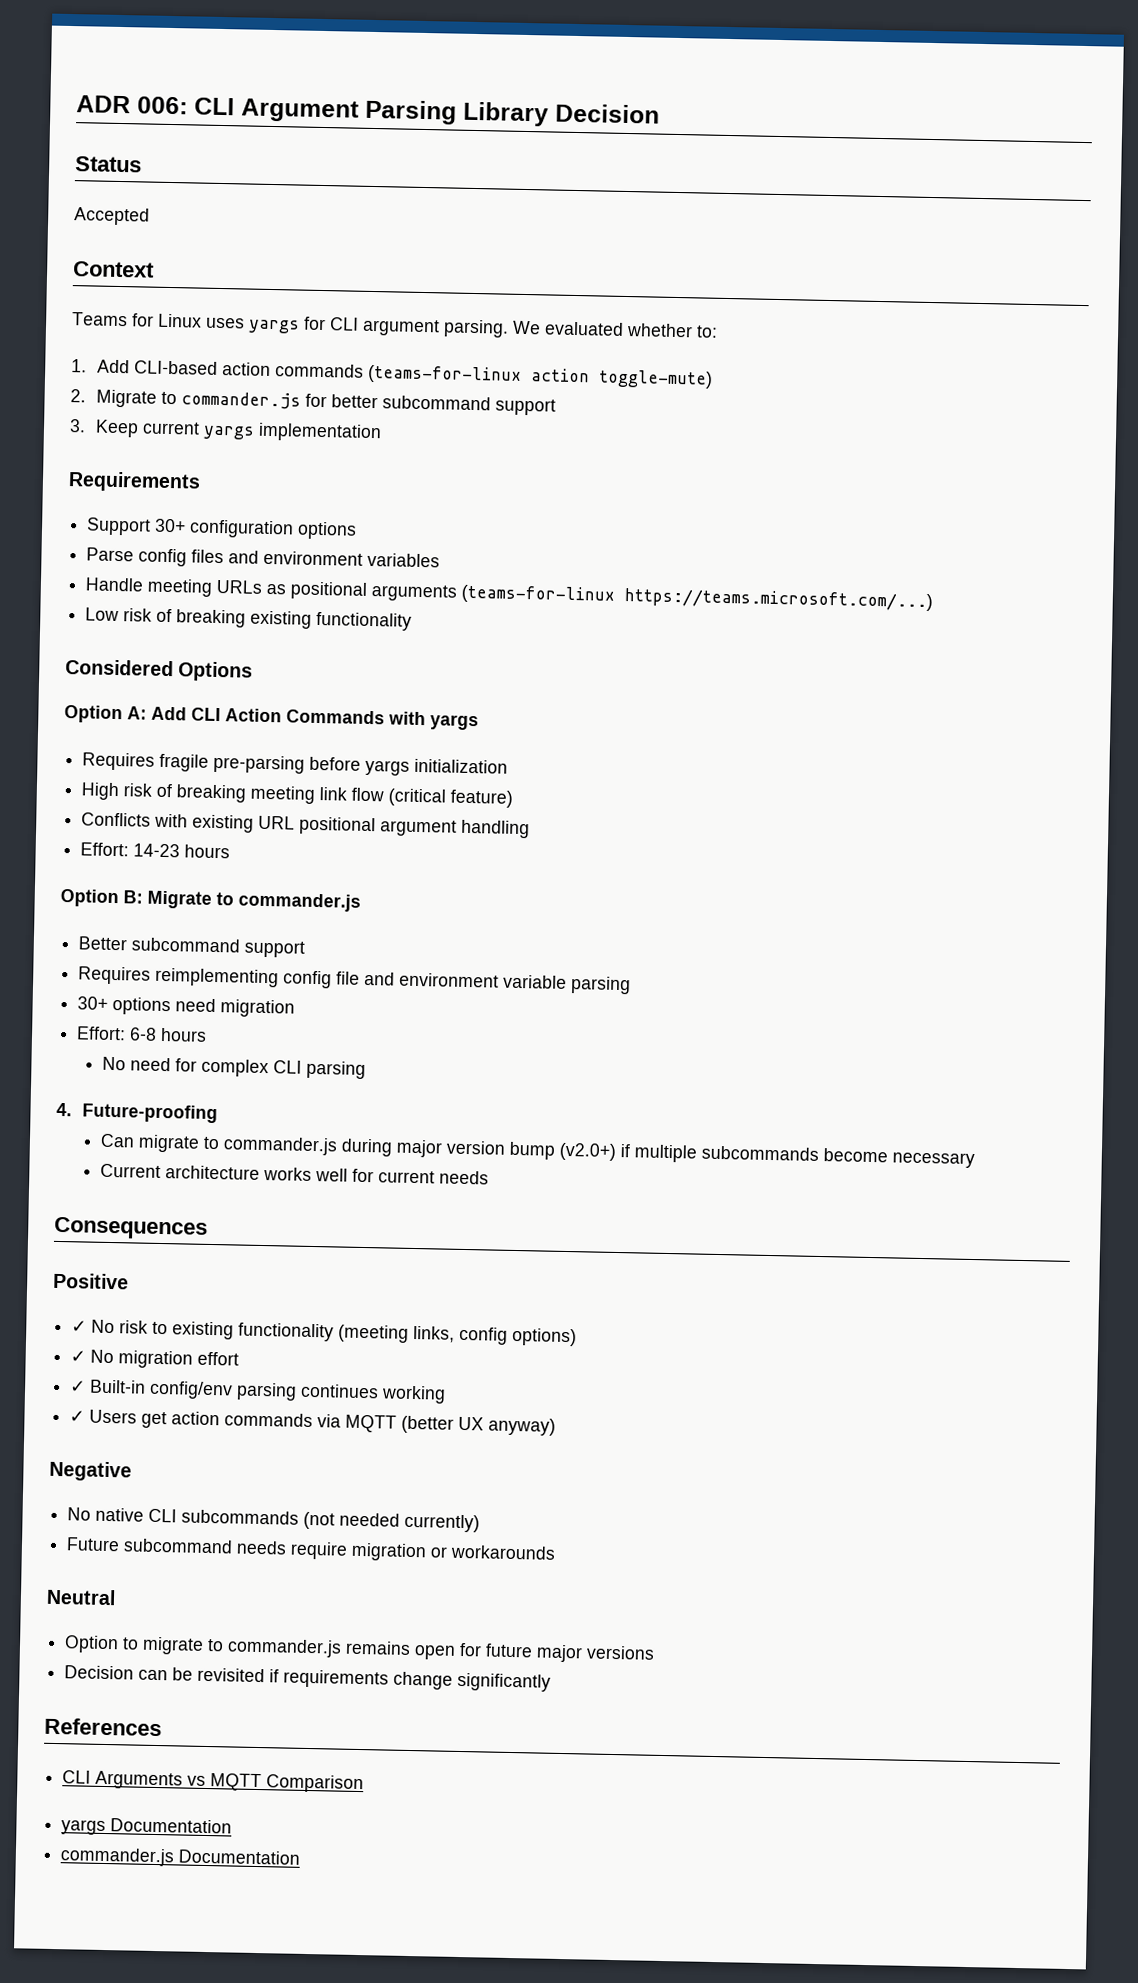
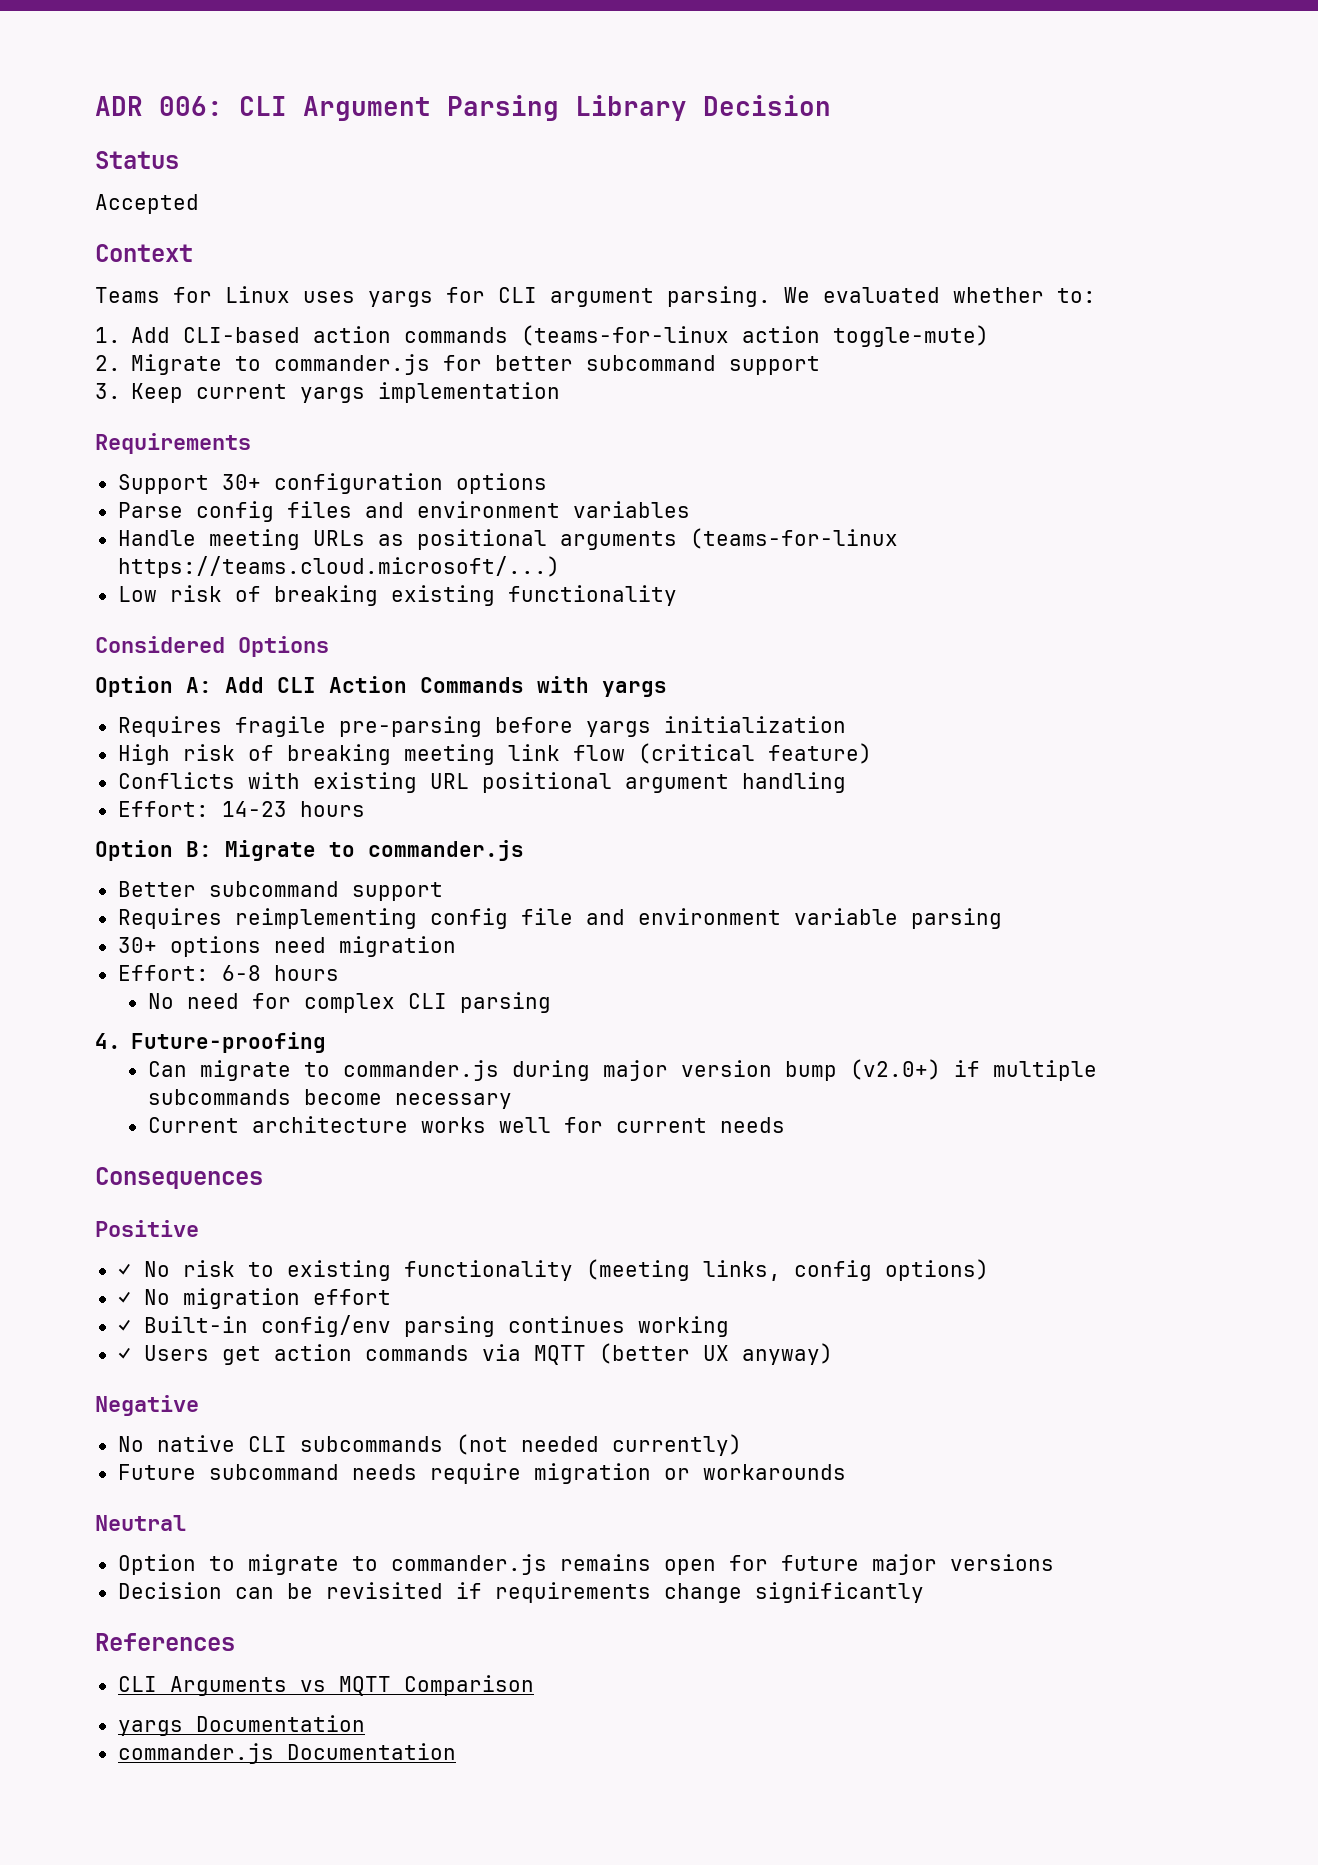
[624,588,934,612] https://teams.microsoft.com/...) -> [117,556,560,578] https://teams.cloud.microsoft/...)

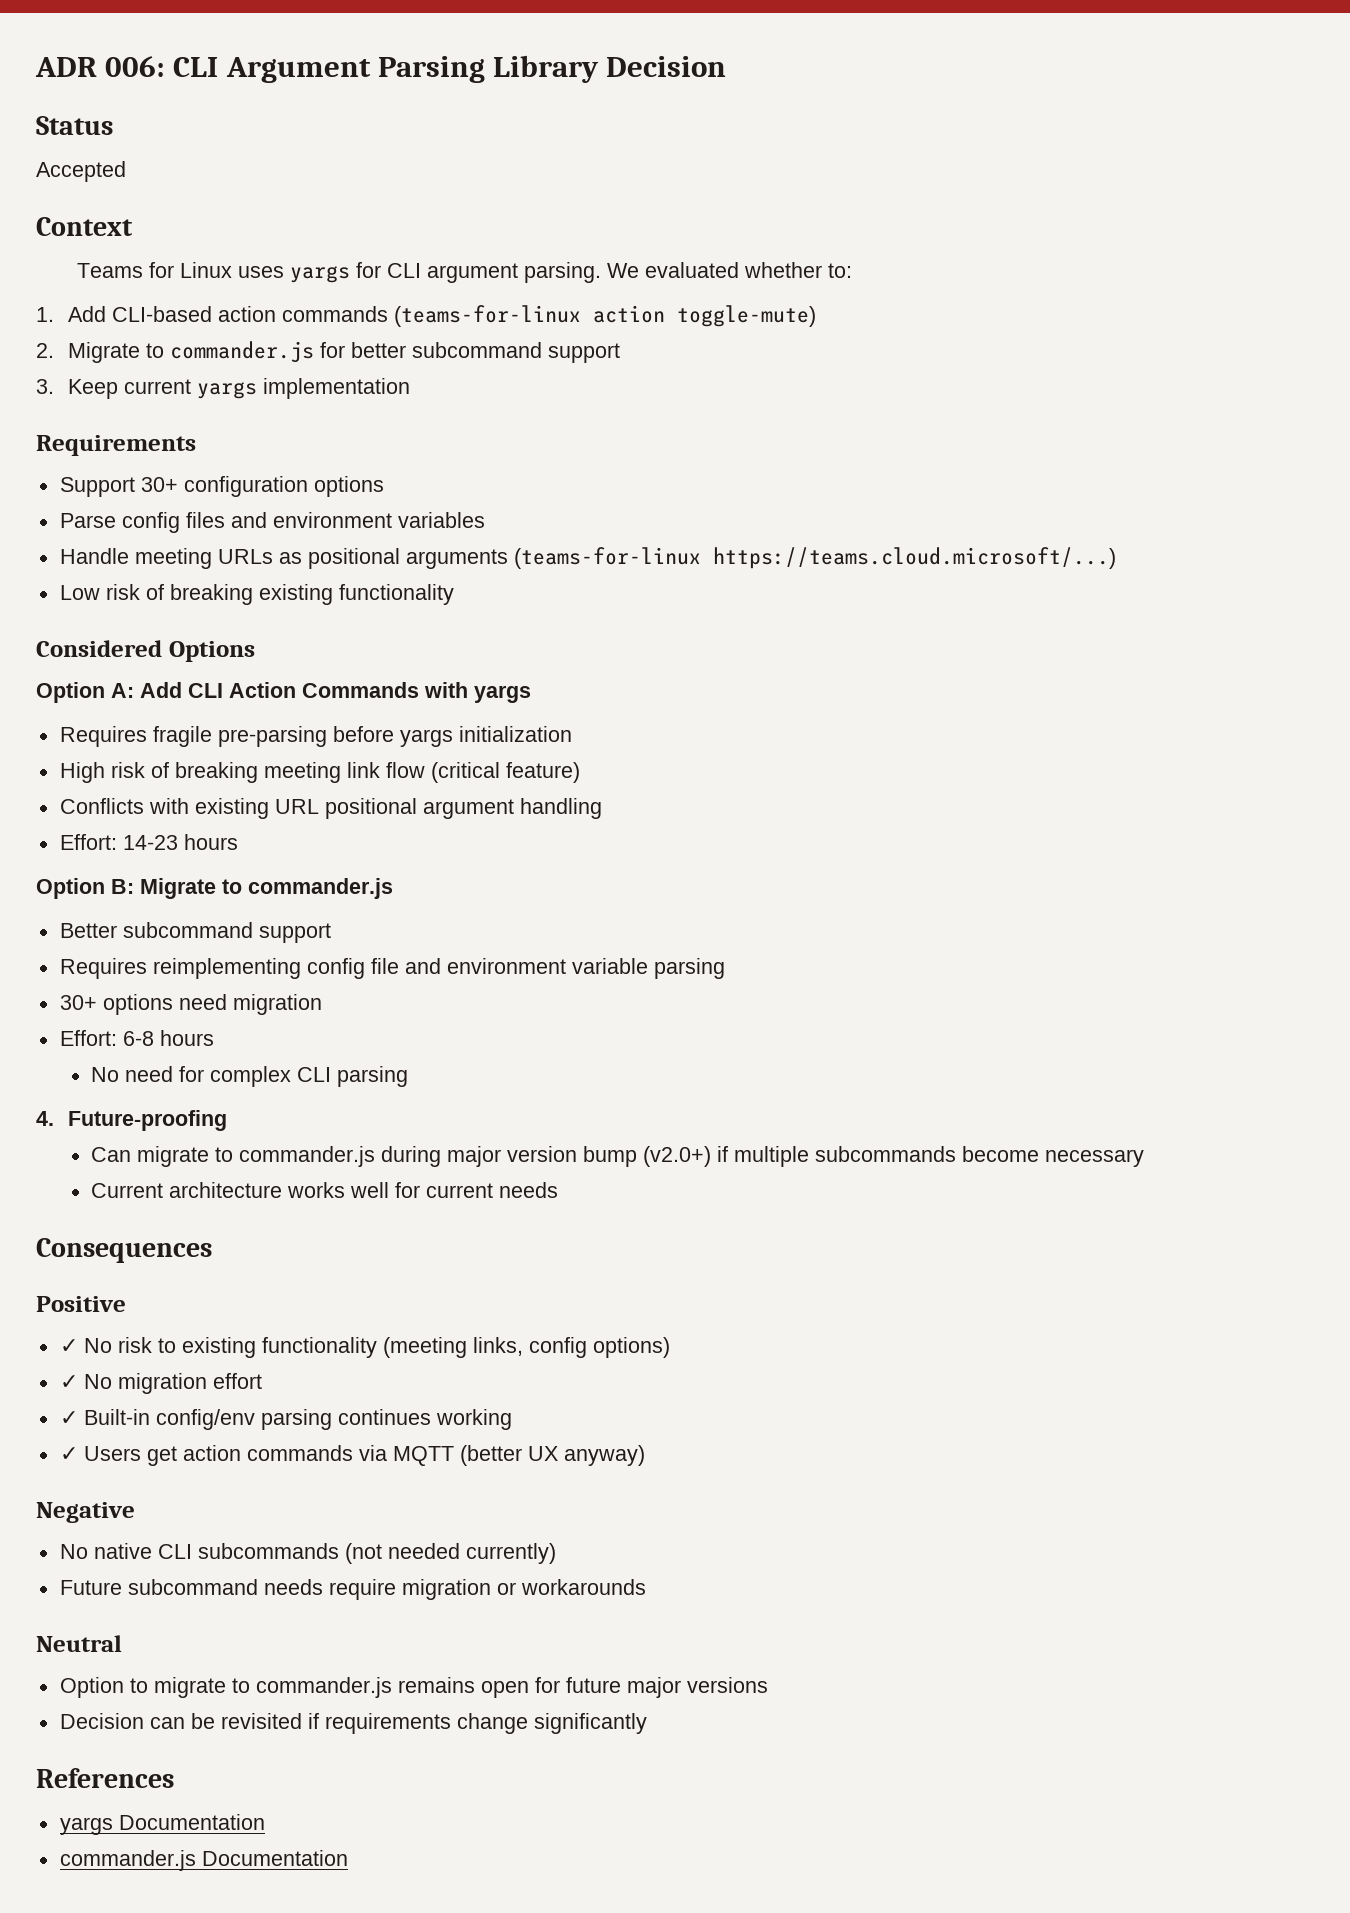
[117,1675,534,1696] // CLI Arguments vs MQTT Comparison -> (174, 1778) none

